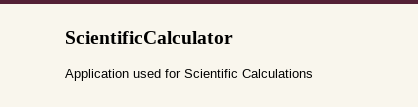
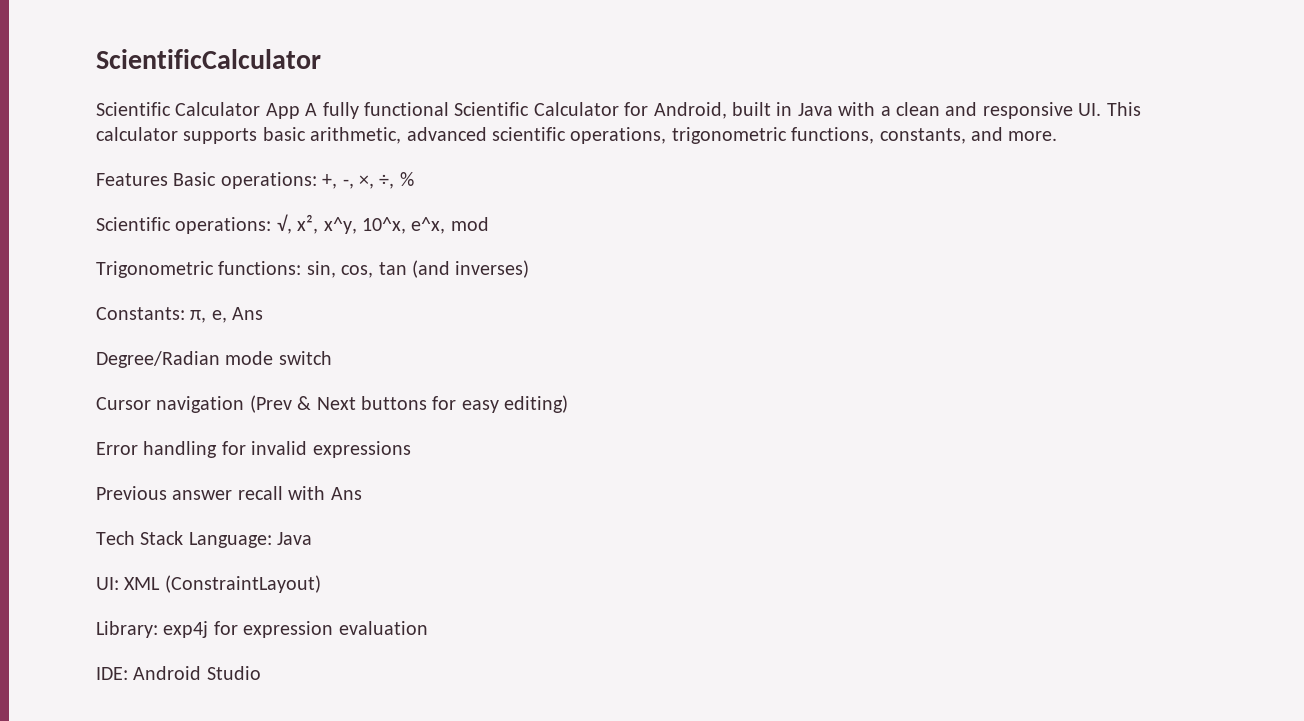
[65,69,313,81] Application used for Scientific Calculations -> [96,102,1141,119] [96,127,1058,144] [96,172,414,189] [96,214,489,234] [96,260,530,278] [96,307,264,323] [96,351,332,368] [96,395,569,413] [96,441,411,458] [96,486,362,500] [96,531,313,548] [96,575,321,593] [96,621,428,638] [96,666,261,680] Scientific Calculator App A fully functional Scientific Calculator for Android, built in Java with a clean and responsive UI. This calculator supports basic arithmetic, advanced scientific operations, trigonometric functions, constants, and more. // Features Basic operations: +, -, ×, ÷, % // Scientific operations: √, x², x^y, 10^x, e^x, mod // Trigonometric functions: sin, cos, tan (and inverses) // Constants: π, e, Ans // Degree/Radian mode switch // Cursor navigation (Prev & Next buttons for easy editing) // Error handling for invalid expressions // Previous answer recall with Ans // Tech Stack Language: Java // UI: XML (ConstraintLayout) // Library: exp4j for expression evaluation // IDE: Android Studio

